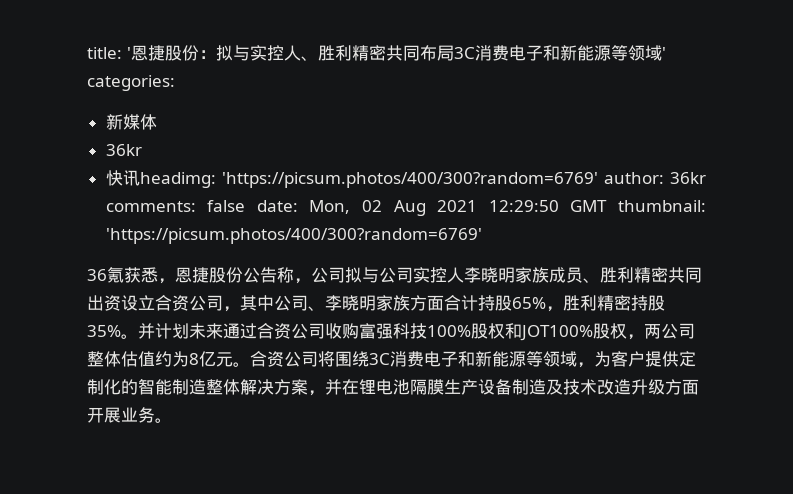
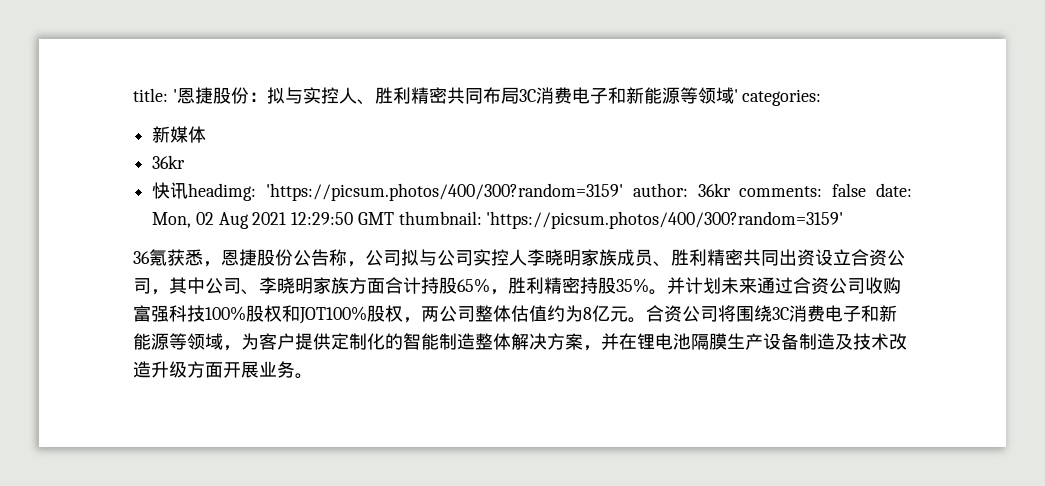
[221,172,598,188] 'https://picsum.photos/400/300?random=6769' -> [266,183,624,201] 'https://picsum.photos/400/300?random=3159'
[105,228,482,244] 'https://picsum.photos/400/300?random=6769' -> [486,211,844,229] 'https://picsum.photos/400/300?random=3159'

